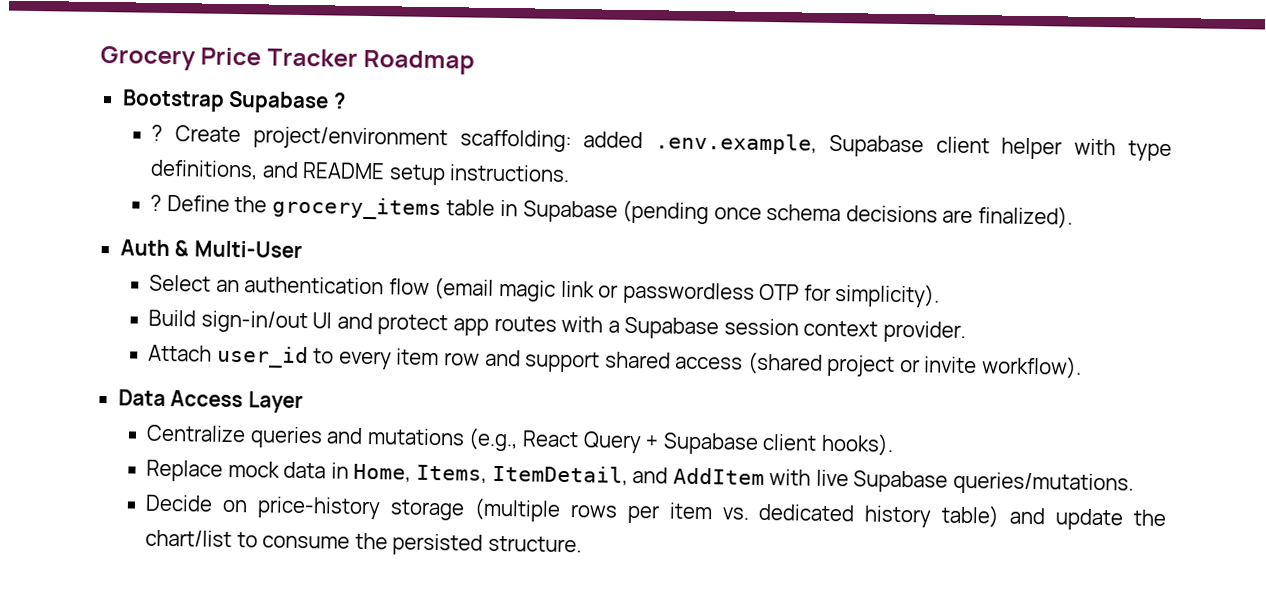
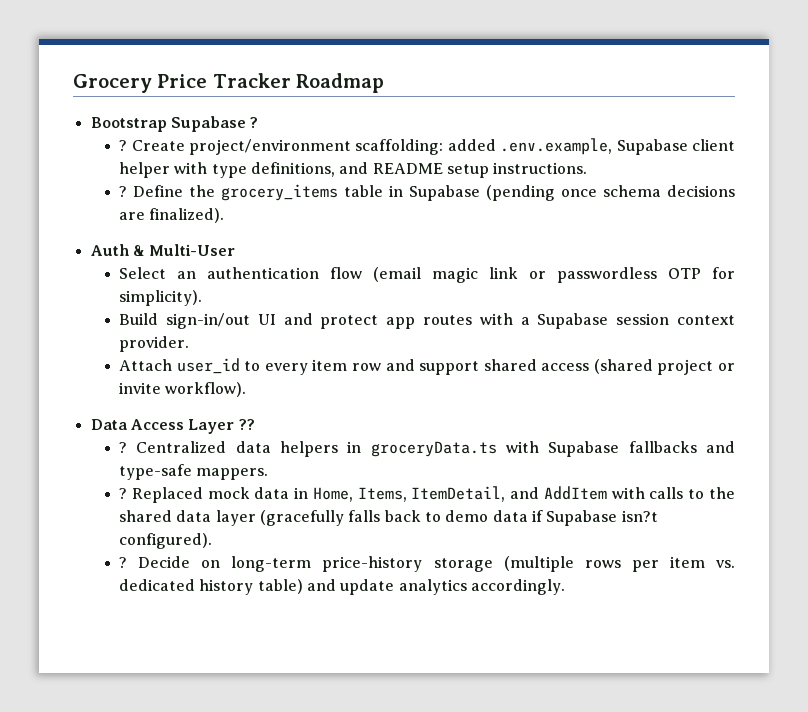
[146,424,894,456] [146,459,224,482] // Centralize queries and mutations (e.g., React Query + Supabase client hooks). // Replace -> [238,419,255,430] [119,441,735,457] [119,464,269,480] [119,487,203,503] ?? // ? Centralized data helpers in groceryData.ts with Supabase fallbacks and type-safe mappers. // ? Replaced
[815,469,1134,496] live Supabase queries/mutations. // -> [649,487,735,499] [119,510,658,526] [119,533,213,549] [119,557,128,568] calls to the shared data layer (gracefully falls back to demo data if Supabase isn?t configured). // ?
(249, 506) none -> [231,556,312,572] long-term
[1133,509,1167,527] [145,529,582,556] the chart/list to consume the persisted structure. -> [398,579,566,595] analytics accordingly.

